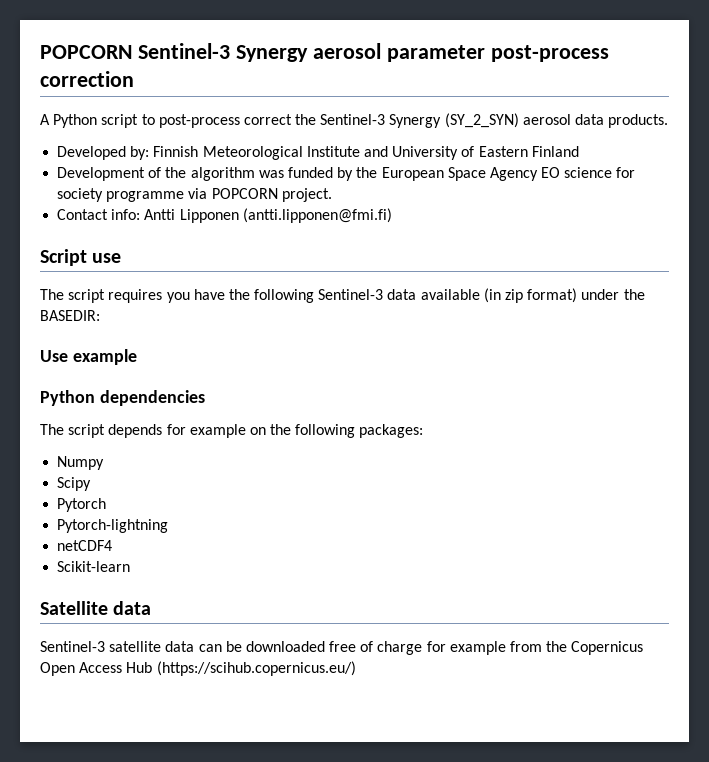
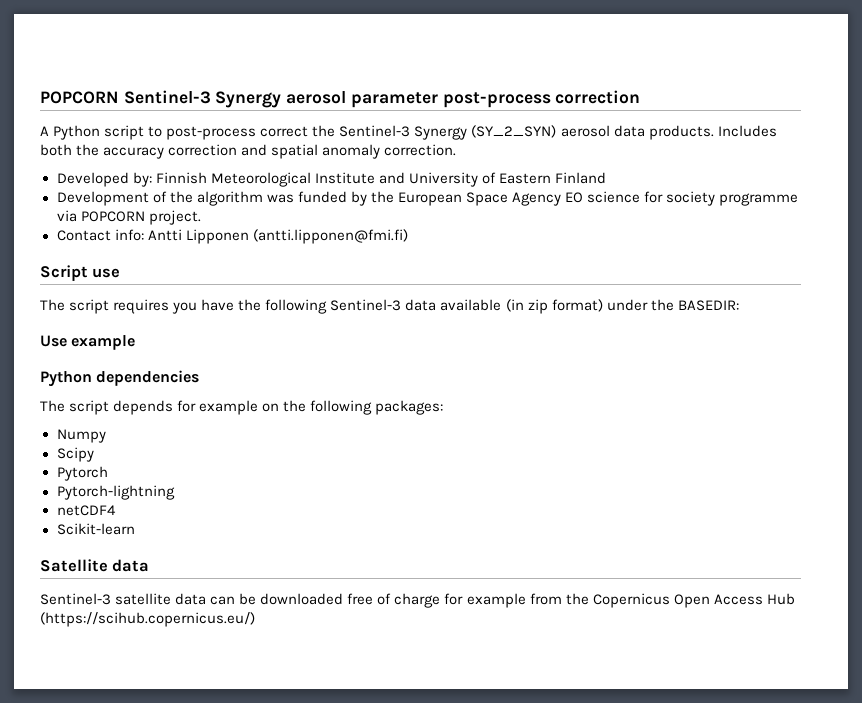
(669, 121) none -> [717,125,777,137] [40,144,457,159] Includes both the accuracy correction and spatial anomaly correction.

